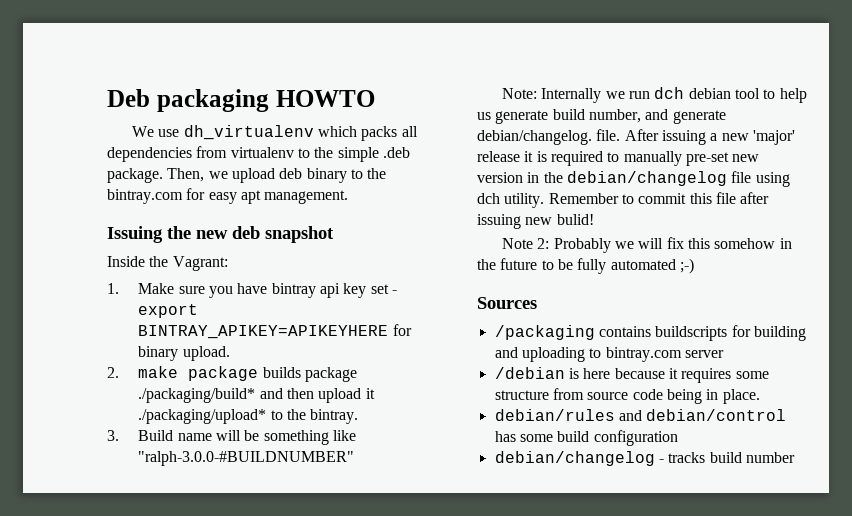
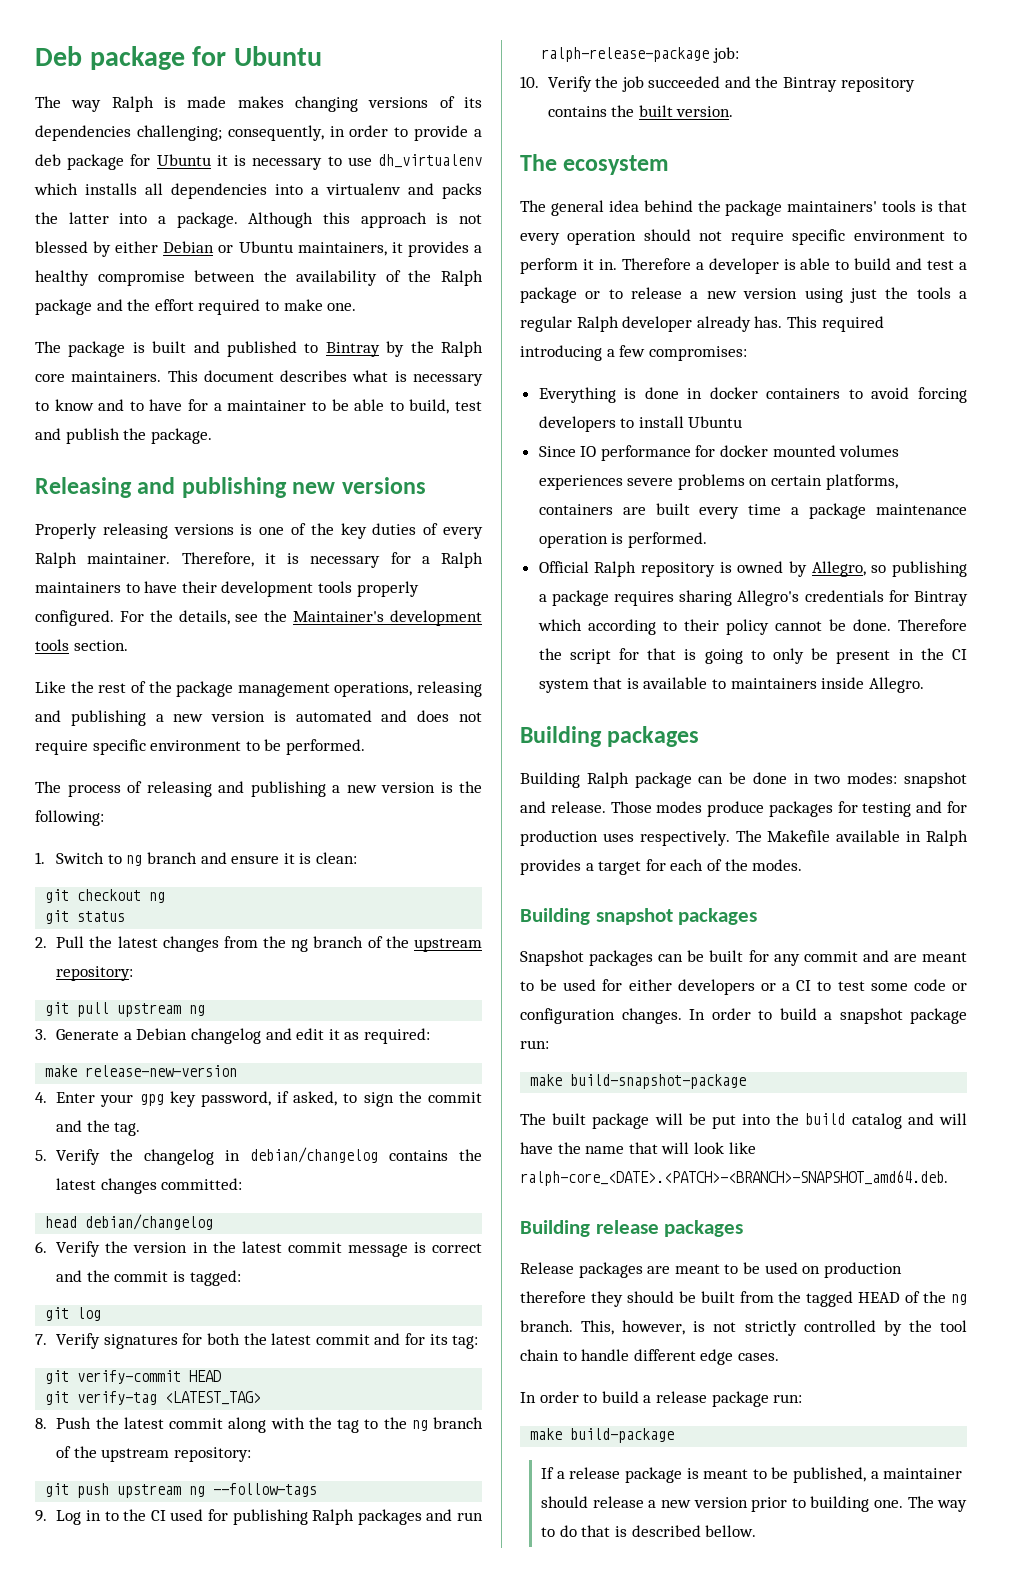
[156,89,375,112] [132,126,155,137] packaging HOWTO // We -> [89,46,322,70] [35,96,482,112] [35,125,482,141] [35,154,342,170] package for Ubuntu // The way Ralph is made makes changing versions of its dependencies challenging; consequently, in order to provide a deb package for Ubuntu it is necessary to
[361,126,398,141] packs -> [85,183,137,195] installs
[196,146,410,162] [107,168,387,183] [107,188,349,204] [107,226,334,243] [107,256,228,271] [107,283,398,298] [138,304,199,318] [138,324,412,339] [138,346,230,361] [107,366,358,382] [138,388,375,403] [138,409,359,424] [107,430,357,445] [138,451,355,466] [502,87,807,103] [477,109,726,124] [477,129,795,145] [477,151,760,166] [477,171,790,187] [477,192,770,208] [477,214,594,229] [502,237,792,253] [477,258,694,274] [477,297,537,309] [494,325,806,341] [494,347,724,362] [494,367,769,383] [494,388,760,404] [494,409,787,421] [494,430,678,446] [494,451,795,466] from virtualenv to the simple .deb package. Then, we upload deb binary to the bintray.com for easy apt management. // Issuing the new deb snapshot // Inside the Vagrant: // 1. Make sure you have bintray api key set - export BINTRAY_APIKEY=APIKEYHERE for binary upload. // 2. make package builds package ./packaging/build* and then upload it ./packaging/upload* to the bintray. // 3. Build name will be something like "ralph-3.0.0-#BUILDNUMBER" // Note: Internally we run dch debian tool to help us generate build number, and generate debian/changelog. file. After issuing a new 'major' release it is required to manually pre-set new version in the debian/changelog file using dch utility. Remember to commit this file after issuing new bulid! // Note 2: Probably we will fix this somehow in the future to be fully automated ;-) // Sources // /packaging contains buildscripts for building and uploading to bintray.com server // /debian is here because it requires some structure from source code being in place. // debian/rules and debian/control has some build configuration // debian/changelog - tracks build number -> [275,183,482,199] [35,212,483,228] [35,241,482,257] [35,270,483,286] [35,299,357,315] [35,341,483,357] [35,370,483,386] [35,399,483,414] [35,428,212,444] [35,477,426,498] [35,523,483,539] [35,552,483,568] [35,581,419,597] [35,610,482,626] [35,639,128,651] [35,681,482,697] [35,710,482,726] [35,739,365,755] [35,781,482,797] [35,810,104,826] [35,852,357,866] [45,889,166,903] [45,910,126,924] [35,936,482,952] [56,966,134,981] [45,1002,206,1017] [35,1028,430,1044] [45,1065,238,1077] [35,1091,482,1107] [56,1120,141,1136] [35,1147,483,1165] [56,1178,243,1194] [45,1214,214,1230] [35,1241,483,1257] [56,1270,241,1286] [45,1307,102,1321] [35,1333,479,1349] [45,1370,222,1384] [45,1391,262,1405] [35,1417,484,1433] [56,1446,252,1462] [45,1483,318,1498] [35,1509,484,1525] [541,47,739,63] [520,76,915,92] [547,105,734,117] [520,154,670,175] [520,200,968,216] [520,229,967,245] [520,258,967,274] [520,287,967,303] [520,316,884,332] [520,345,747,361] [538,387,967,403] [538,416,743,432] [538,445,900,461] [538,474,898,490] [538,503,967,519] [538,532,707,548] [538,561,967,577] [538,590,968,606] [537,619,967,635] [538,648,967,664] [538,677,924,693] [520,726,700,747] [520,772,967,788] [520,801,967,817] [520,830,968,846] [520,859,803,875] [520,908,758,925] [520,950,967,966] [520,979,967,995] [520,1008,967,1024] [520,1040,549,1049] [530,1074,747,1089] [520,1113,967,1129] [520,1142,756,1154] [520,1170,948,1186] [520,1220,744,1237] [520,1262,902,1278] [520,1291,968,1307] [520,1320,967,1336] [520,1349,779,1365] [520,1391,803,1407] [530,1428,675,1443] [541,1467,963,1483] [541,1496,968,1512] [541,1525,757,1537] into a virtualenv and packs the latter into a package. Although this approach is not blessed by either Debian or Ubuntu maintainers, it provides a healthy compromise between the availability of the Ralph package and the effort required to make one. // The package is built and published to Bintray by the Ralph core maintainers. This document describes what is necessary to know and to have for a maintainer to be able to build, test and publish the package. // Releasing and publishing new versions // Properly releasing versions is one of the key duties of every Ralph maintainer. Therefore, it is necessary for a Ralph maintainers to have their development tools properly configured. For the details, see the Maintainer's development tools section. // Like the rest of the package management operations, releasing and publishing a new version is automated and does not require specific environment to be performed. // The process of releasing and publishing a new version is the following: // 1. Switch to ng branch and ensure it is clean: // git checkout ng // git status // 2. Pull the latest changes from the ng branch of the upstream repository: // git pull upstream ng // 3. Generate a Debian changelog and edit it as required: // make release-new-version // 4. Enter your gpg key password, if asked, to sign the commit and the tag. // 5. Verify the changelog in debian/changelog contains the latest changes committed: // head debian/changelog // 6. Verify the version in the latest commit message is correct and the commit is tagged: // git log // 7. Verify signatures for both the latest commit and for its tag: // git verify-commit HEAD // git verify-tag <LATEST_TAG> // 8. Push the latest commit along with the tag to the ng branch of the upstream repository: // git push upstream ng --follow-tags // 9. Log in to the CI used for publishing Ralph packages and run ralph-release-package job: // 10. Verify the job succeeded and the Bintray repository contains the built version. // The ecosystem // The general idea behind the package maintainers' tools is that every operation should not require specific environment to perform it in. Therefore a developer is able to build and test a package or to release a new version using just the tools a regular Ralph developer already has. This required introducing a few compromises: // Everything is done in docker containers to avoid forcing developers to install Ubuntu // Since IO performance for docker mounted volumes experiences severe problems on certain platforms, containers are built every time a package maintenance operation is performed. // Official Ralph repository is owned by Allegro, so publishing a package requires sharing Allegro's credentials for Bintray which according to their policy cannot be done. Therefore the script for that is going to only be present in the CI system that is available to maintainers inside Allegro. // Building packages // Building Ralph package can be done in two modes: snapshot and release. Those modes produce packages for testing and for production uses respectively. The Makefile available in Ralph provides a target for each of the modes. // Building snapshot packages // Snapshot packages can be built for any commit and are meant to be used for either developers or a CI to test some code or configuration changes. In order to build a snapshot package run: // make build-snapshot-package // The built package will be put into the build catalog and will have the name that will look like ralph-core_<DATE>.<PATCH>-<BRANCH>-SNAPSHOT_amd64.deb. // Building release packages // Release packages are meant to be used on production therefore they should be built from the tagged HEAD of the ng branch. This, however, is not strictly controlled by the tool chain to handle different edge cases. // In order to build a release package run: // make build-package // If a release package is meant to be published, a maintainer should release a new version prior to building one. The way to do that is described bellow.

